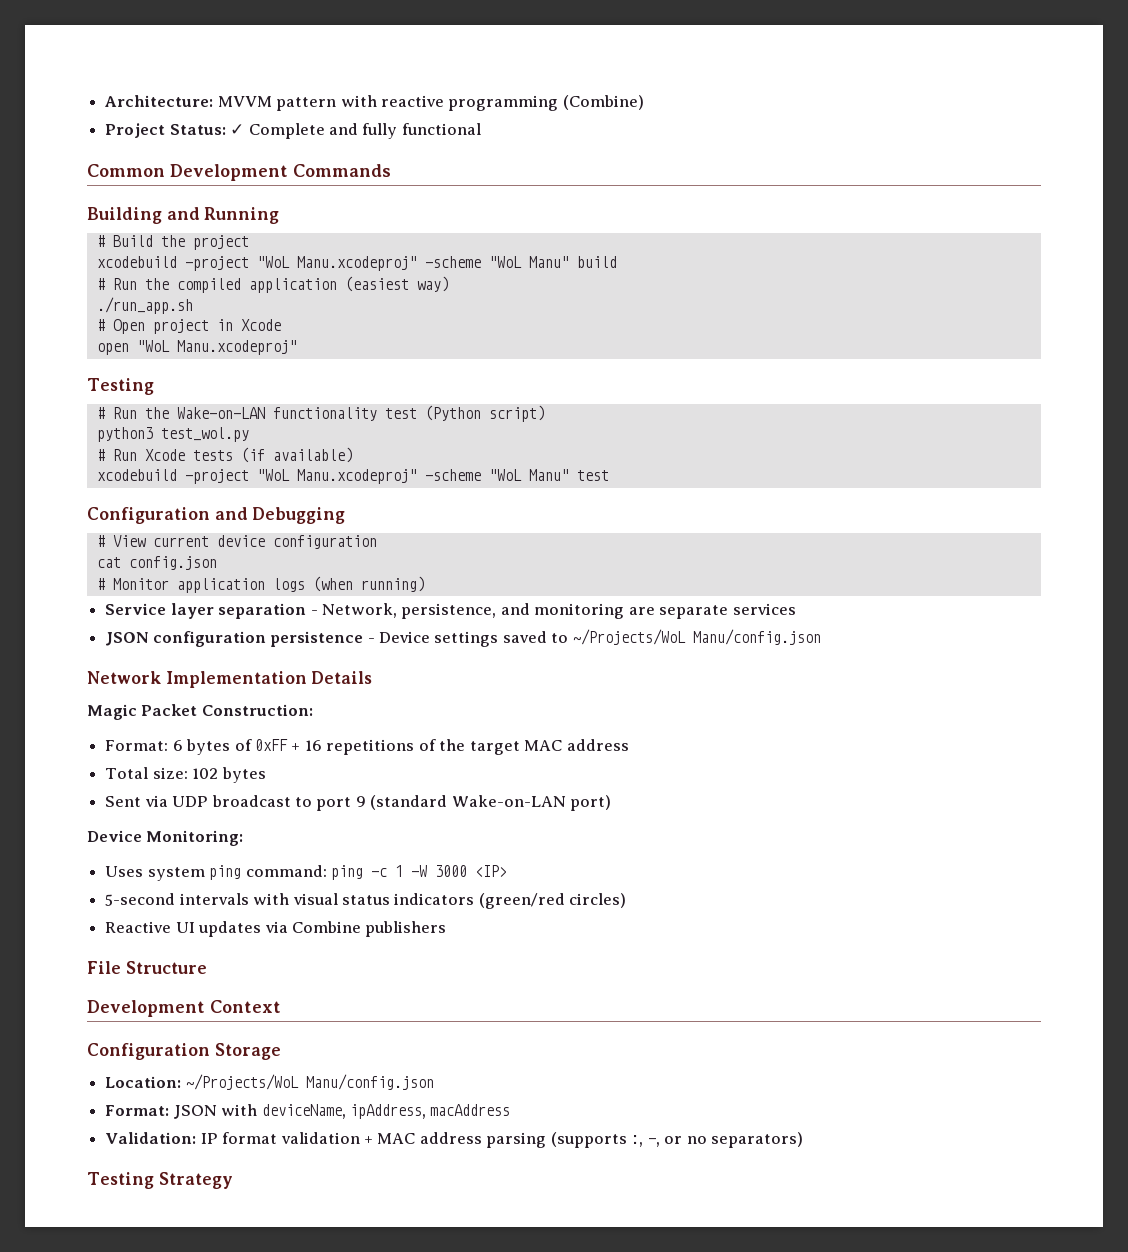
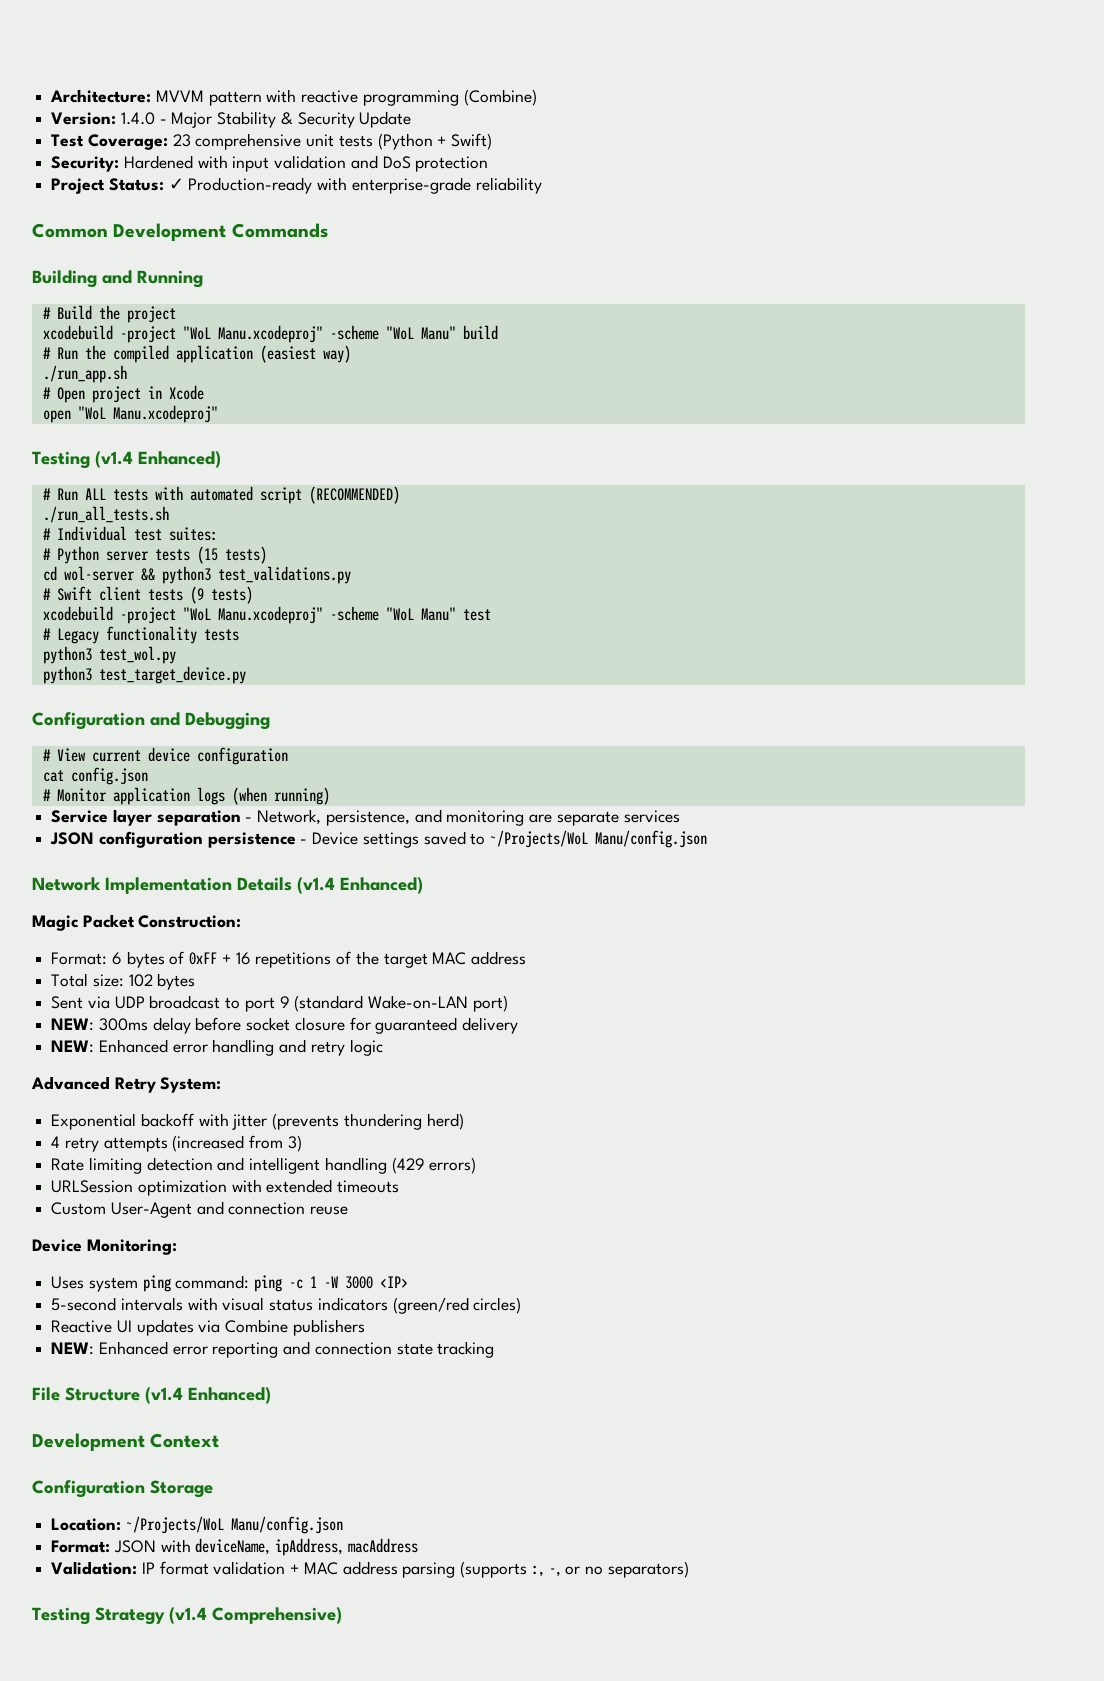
(644, 102) none -> [51,111,412,128] [51,133,493,150] [51,155,489,172] // Version: 1.4.0 - Major Stability & Security Update // Test Coverage: 23 comprehensive unit tests (Python + Swift) // Security: Hardened with input validation and DoS protection
[248,123,481,139] Complete and fully functional -> [188,177,542,194] Production-ready with enterprise-grade reliability
[96,405,545,422] [96,427,249,442] [96,447,353,463] // # Run the Wake-on-LAN functionality test (Python script) // python3 test_wol.py // # Run Xcode tests (if available) -> [95,451,221,468] [42,486,400,504] [42,506,169,523] [42,526,218,541] [42,546,267,564] [42,566,351,584] [42,586,253,604] (v1.4 Enhanced) // # Run ALL tests with automated script (RECOMMENDED) // ./run_all_tests.sh // # Individual test suites: // # Python server tests (15 tests) // cd wol-server && python3 test_validations.py // # Swift client tests (9 tests)
(609, 475) none -> [42,626,239,644] [42,646,176,664] [42,666,246,684] // # Legacy functionality tests // python3 test_wol.py // python3 test_target_device.py
(373, 677) none -> [297,877,423,894] (v1.4 Enhanced)
(612, 803) none -> [51,1017,519,1034] [51,1039,383,1056] [31,1076,222,1093] [51,1113,464,1130] [51,1135,302,1152] [51,1157,477,1174] [51,1179,400,1196] [51,1201,349,1218] // NEW: 300ms delay before socket closure for guaranteed delivery // NEW: Enhanced error handling and retry logic // Advanced Retry System: // Exponential backoff with jitter (prevents thundering herd) // 4 retry attempts (increased from 3) // Rate limiting detection and intelligent handling (429 errors) // URLSession optimization with extended timeouts // Custom User-Agent and connection reuse
(447, 929) none -> [51,1341,495,1358] // NEW: Enhanced error reporting and connection state tracking
(207, 967) none -> [145,1387,271,1404] (v1.4 Enhanced)
(233, 1180) none -> [169,1607,342,1624] (v1.4 Comprehensive)

